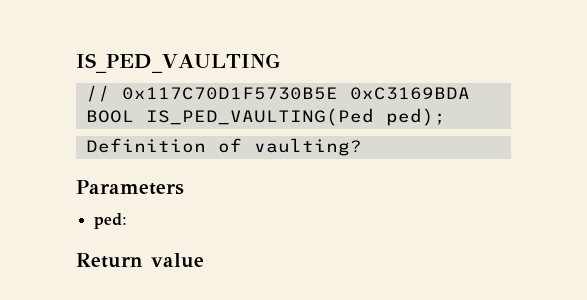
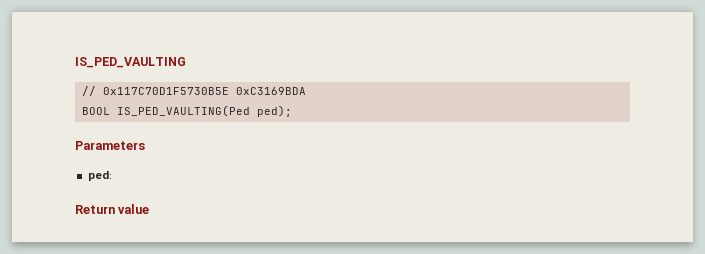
[85,138,362,156] // Definition of vaulting? -> (292, 111) none

